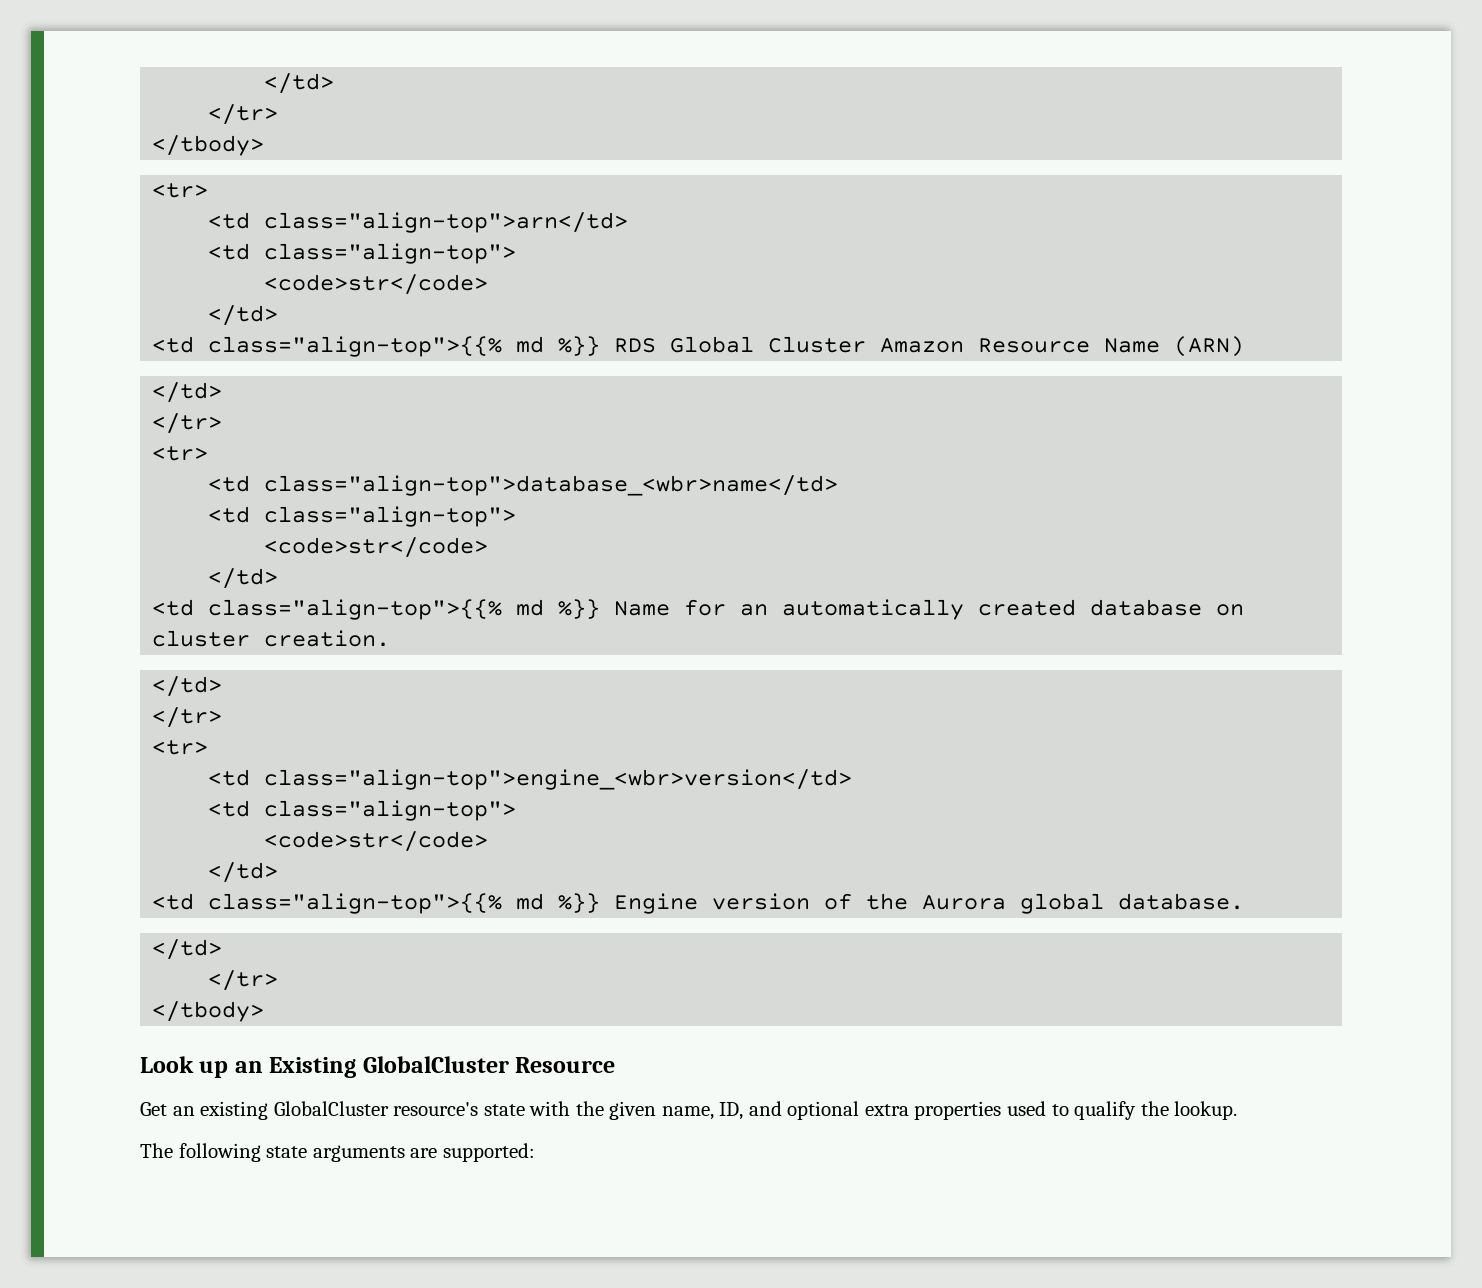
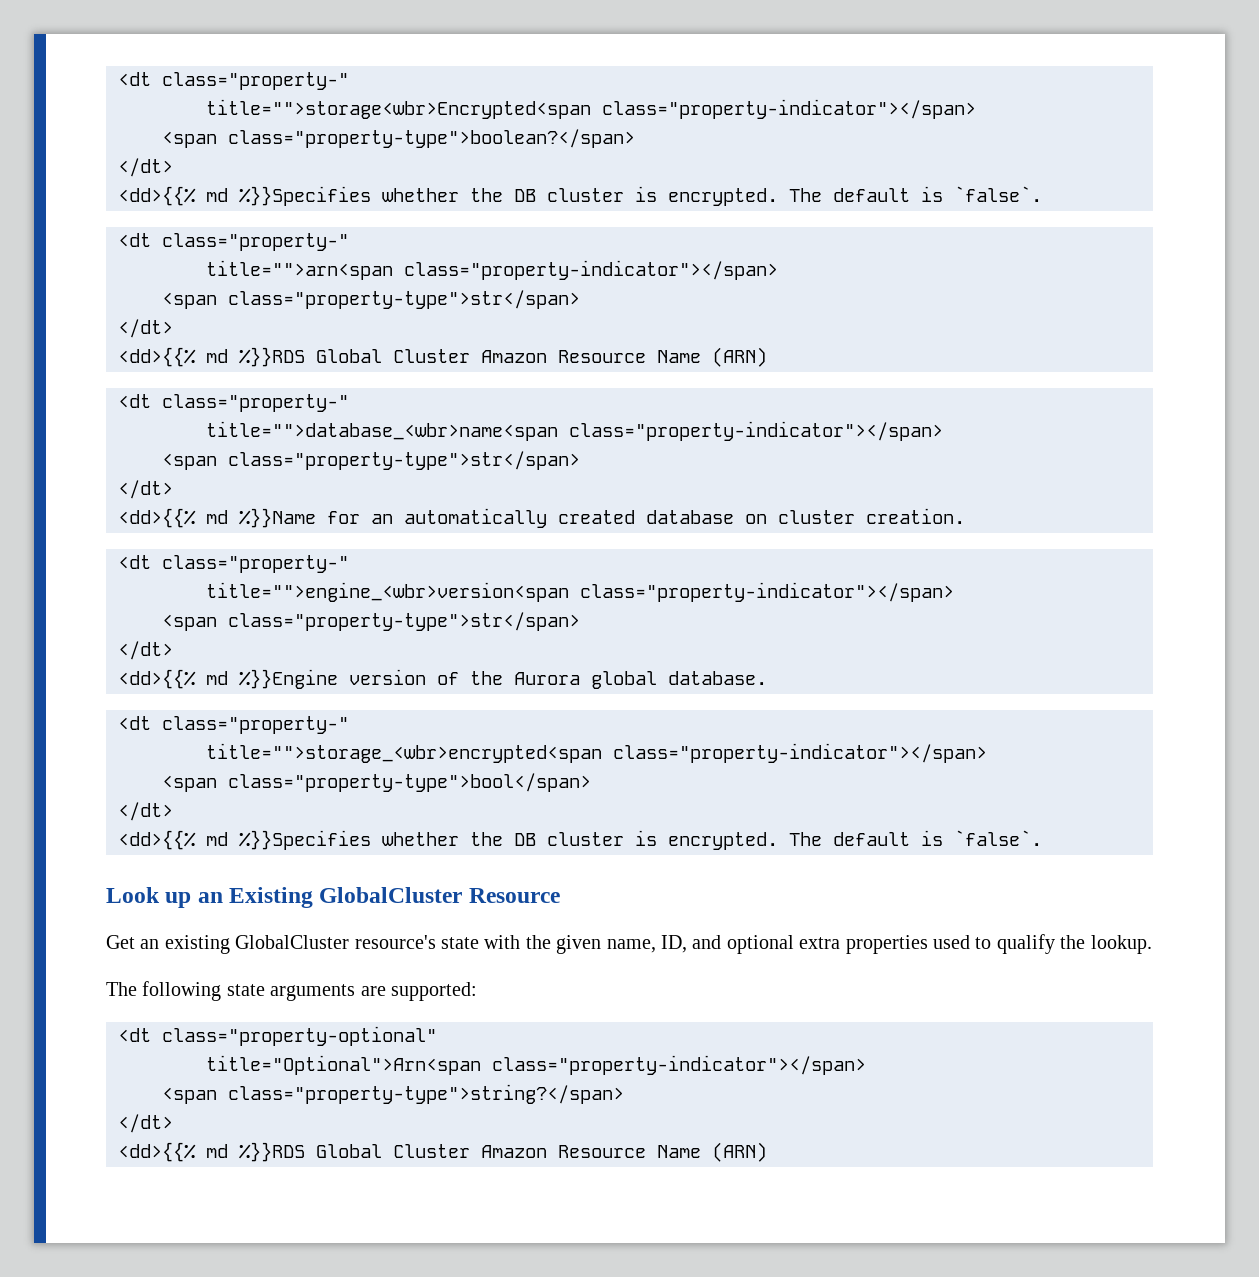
[264,73,335,94] [208,104,279,125] [152,135,265,156] [152,183,209,198] [208,212,629,233] [208,243,517,264] [264,274,489,295] [208,305,279,326] [152,336,657,357] </td> // </tr> // </tbody> // <tr> // <td class="align-top">arn</td> // <td class="align-top"> // <code>str</code> // </td> // <td class="align-top">{{% md %}} RDS -> [118,72,349,90] [206,99,976,119] [162,129,635,148] [118,158,173,177] [118,186,1042,206] [118,233,349,251] [206,260,778,280] [162,290,580,309] [118,319,173,338] [118,347,305,367] <dt class="property-" // title="">storage<wbr>Encrypted<span class="property-indicator"></span> // <span class="property-type">boolean?</span> // </dt> // <dd>{{% md %}}Specifies whether the DB cluster is encrypted. The default is `false`. // <dt class="property-" // title="">arn<span class="property-indicator"></span> // <span class="property-type">str</span> // </dt> // <dd>{{% md %}}RDS
[152,382,223,403] [152,413,223,434] [152,446,209,461] [208,475,839,496] [208,506,517,527] [264,537,489,558] [208,568,279,589] [152,599,671,620] </td> // </tr> // <tr> // <td class="align-top">database_<wbr>name</td> // <td class="align-top"> // <code>str</code> // </td> // <td class="align-top">{{% md %}} Name -> [118,394,349,412] [206,421,943,441] [162,451,580,470] [118,480,173,499] [118,508,316,528] <dt class="property-" // title="">database_<wbr>name<span class="property-indicator"></span> // <span class="property-type">str</span> // </dt> // <dd>{{% md %}}Name
[152,676,223,697] [152,707,223,728] [152,740,209,755] [208,769,853,790] [208,800,517,821] [264,831,489,852] [208,862,279,883] [152,893,699,914] </td> // </tr> // <tr> // <td class="align-top">engine_<wbr>version</td> // <td class="align-top"> // <code>str</code> // </td> // <td class="align-top">{{% md %}} Engine -> [118,555,349,573] [206,582,954,602] [162,612,580,631] [118,641,173,660] [118,669,338,689] <dt class="property-" // title="">engine_<wbr>version<span class="property-indicator"></span> // <span class="property-type">str</span> // </dt> // <dd>{{% md %}}Engine
[152,939,223,960] [208,970,279,991] [152,1001,265,1022] </td> // </tr> // </tbody> -> [118,716,349,734] [206,743,987,763] [162,773,591,792] [118,802,173,821] [118,830,1042,850] <dt class="property-" // title="">storage_<wbr>encrypted<span class="property-indicator"></span> // <span class="property-type">bool</span> // </dt> // <dd>{{% md %}}Specifies whether the DB cluster is encrypted. The default is `false`.
(535, 1152) none -> [118,1026,437,1046] [206,1055,866,1075] [162,1084,624,1104] [118,1114,173,1133] [118,1142,767,1162] // <dt class="property-optional" // title="Optional">Arn<span class="property-indicator"></span> // <span class="property-type">string?</span> // </dt> // <dd>{{% md %}}RDS Global Cluster Amazon Resource Name (ARN)

